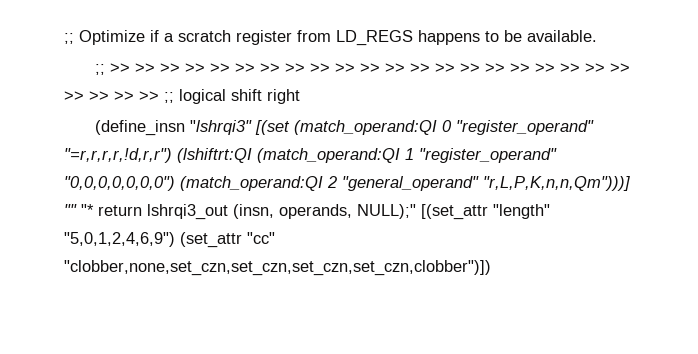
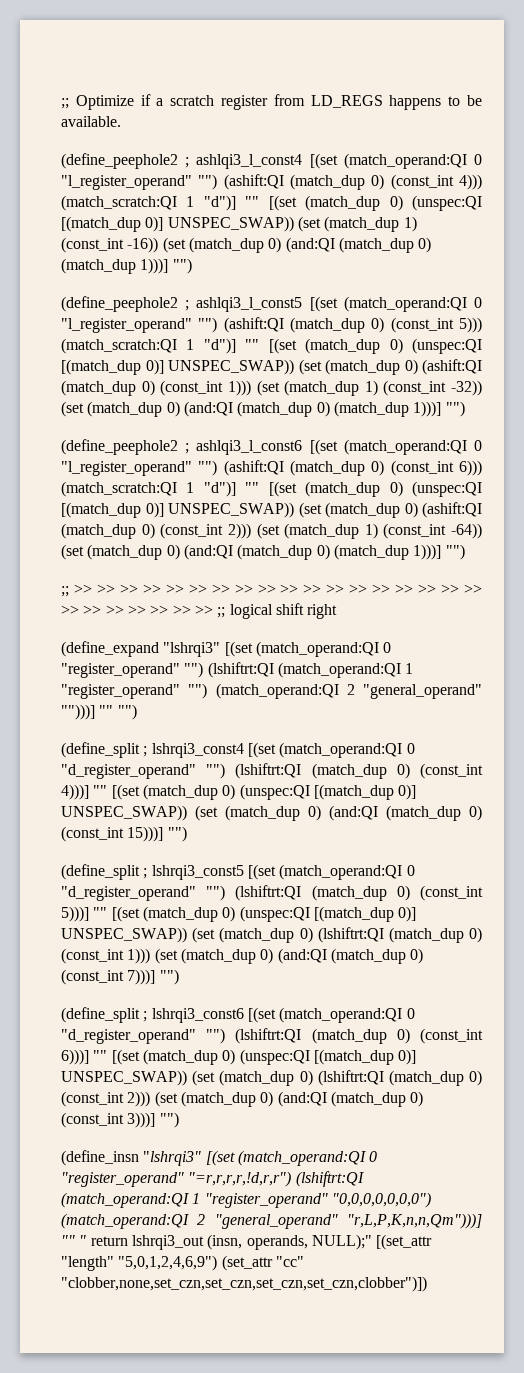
(597, 36) none -> [61,153,482,169] [61,174,482,190] [61,195,482,211] [61,216,417,232] [61,237,432,253] [61,258,192,274] [61,296,482,312] [61,317,482,333] [61,338,482,354] [61,359,482,375] [61,380,482,396] [61,401,465,417] [61,439,482,455] [61,460,482,476] [61,481,482,497] [61,502,482,518] [61,523,482,539] [61,544,465,560] // (define_peephole2 ; ashlqi3_l_const4 [(set (match_operand:QI 0 "l_register_operand" "") (ashift:QI (match_dup 0) (const_int 4))) (match_scratch:QI 1 "d")] "" [(set (match_dup 0) (unspec:QI [(match_dup 0)] UNSPEC_SWAP)) (set (match_dup 1) (const_int -16)) (set (match_dup 0) (and:QI (match_dup 0) (match_dup 1)))] "") // (define_peephole2 ; ashlqi3_l_const5 [(set (match_operand:QI 0 "l_register_operand" "") (ashift:QI (match_dup 0) (const_int 5))) (match_scratch:QI 1 "d")] "" [(set (match_dup 0) (unspec:QI [(match_dup 0)] UNSPEC_SWAP)) (set (match_dup 0) (ashift:QI (match_dup 0) (const_int 1))) (set (match_dup 1) (const_int -32)) (set (match_dup 0) (and:QI (match_dup 0) (match_dup 1)))] "") // (define_peephole2 ; ashlqi3_l_const6 [(set (match_operand:QI 0 "l_register_operand" "") (ashift:QI (match_dup 0) (const_int 6))) (match_scratch:QI 1 "d")] "" [(set (match_dup 0) (unspec:QI [(match_dup 0)] UNSPEC_SWAP)) (set (match_dup 0) (ashift:QI (match_dup 0) (const_int 2))) (set (match_dup 1) (const_int -64)) (set (match_dup 0) (and:QI (match_dup 0) (match_dup 1)))] "")
(300, 96) none -> [61,641,392,657] [61,662,414,678] [61,683,482,699] [61,704,137,720] [61,742,415,758] [61,763,483,779] [61,784,417,800] [61,805,482,821] [61,826,187,842] [61,864,415,880] [61,885,483,901] [61,906,417,922] [61,927,483,943] [61,948,424,964] [61,969,179,985] [61,1007,415,1023] [61,1028,483,1044] [61,1049,417,1065] [61,1070,483,1086] [61,1091,424,1107] [61,1112,179,1128] // (define_expand "lshrqi3" [(set (match_operand:QI 0 "register_operand" "") (lshiftrt:QI (match_operand:QI 1 "register_operand" "") (match_operand:QI 2 "general_operand" "")))] "" "") // (define_split ; lshrqi3_const4 [(set (match_operand:QI 0 "d_register_operand" "") (lshiftrt:QI (match_dup 0) (const_int 4)))] "" [(set (match_dup 0) (unspec:QI [(match_dup 0)] UNSPEC_SWAP)) (set (match_dup 0) (and:QI (match_dup 0) (const_int 15)))] "") // (define_split ; lshrqi3_const5 [(set (match_operand:QI 0 "d_register_operand" "") (lshiftrt:QI (match_dup 0) (const_int 5)))] "" [(set (match_dup 0) (unspec:QI [(match_dup 0)] UNSPEC_SWAP)) (set (match_dup 0) (lshiftrt:QI (match_dup 0) (const_int 1))) (set (match_dup 0) (and:QI (match_dup 0) (const_int 7)))] "") // (define_split ; lshrqi3_const6 [(set (match_operand:QI 0 "d_register_operand" "") (lshiftrt:QI (match_dup 0) (const_int 6)))] "" [(set (match_dup 0) (unspec:QI [(match_dup 0)] UNSPEC_SWAP)) (set (match_dup 0) (lshiftrt:QI (match_dup 0) (const_int 2))) (set (match_dup 0) (and:QI (match_dup 0) (const_int 3)))] "")
[81,204,94,216] "* -> [79,1235,87,1246] "

